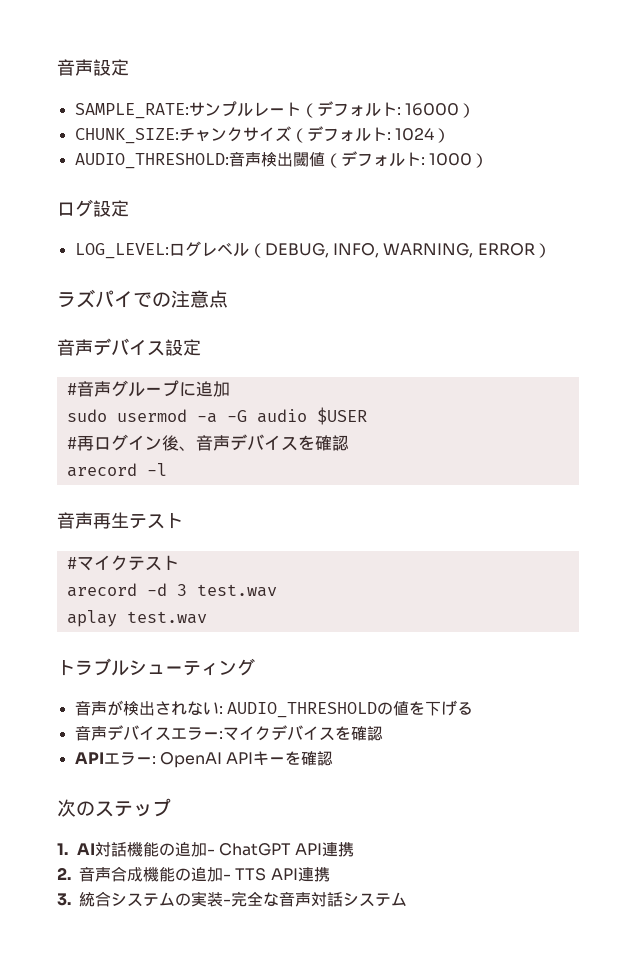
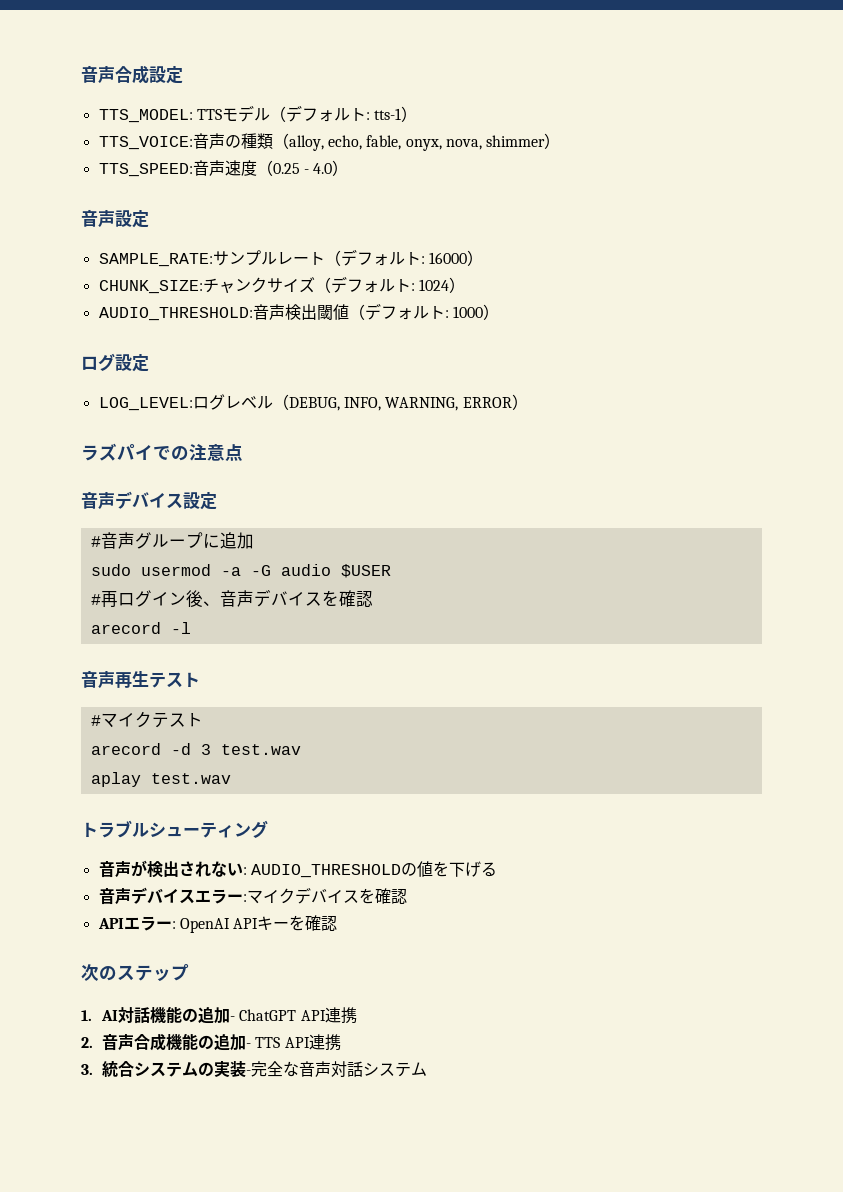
[57,59,93,76] 音声 -> [81,65,183,84] [98,105,418,123] [98,133,561,151] [98,160,349,177] [81,209,115,228] 音声合成設定 // TTS_MODEL: TTSモデル（デフォルト: tts-1） // TTS_VOICE:音声の種類（alloy, echo, fable, onyx, nova, shimmer） // TTS_SPEED:音声速度（0.25 - 4.0） // 音声

